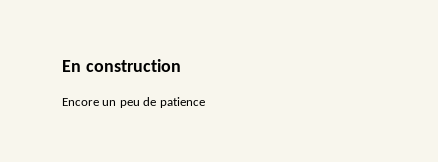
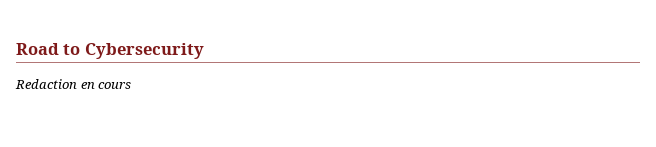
[62,59,181,72] [62,97,205,108] En construction // Encore un peu de patience -> [16,43,204,59] [15,79,132,89] Road to Cybersecurity // Redaction en cours

